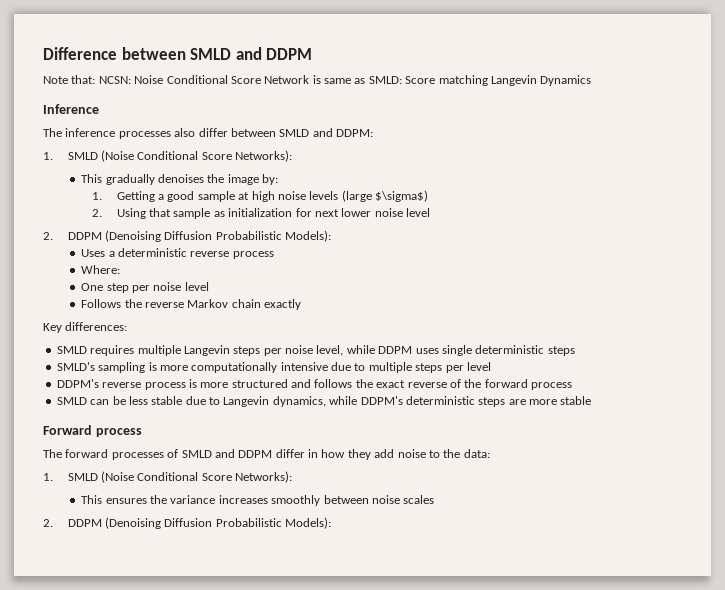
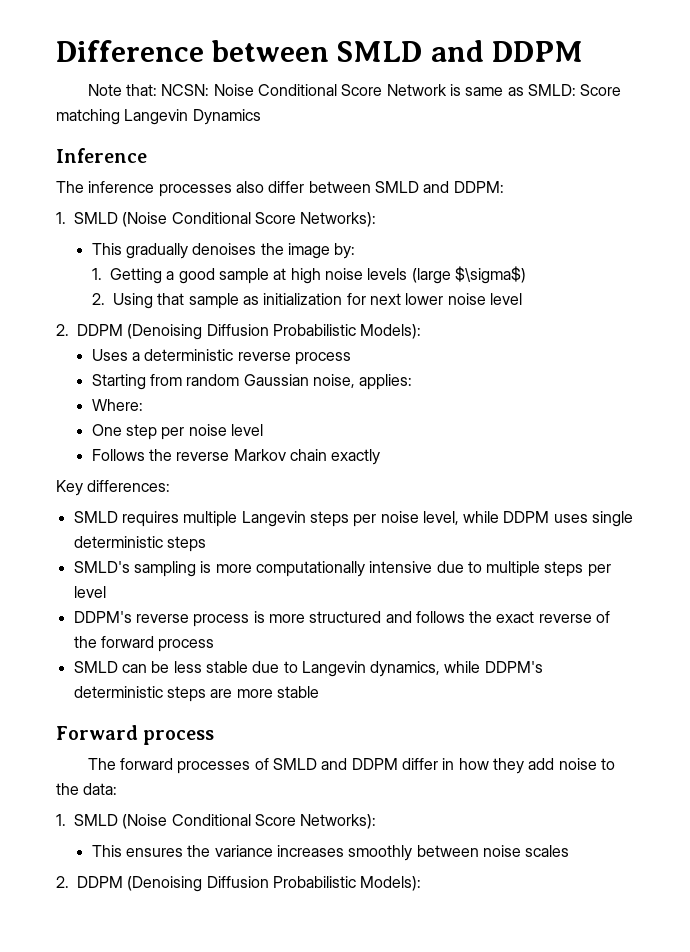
(274, 255) none -> [91,374,413,390] // Starting from random Gaussian noise, applies:

